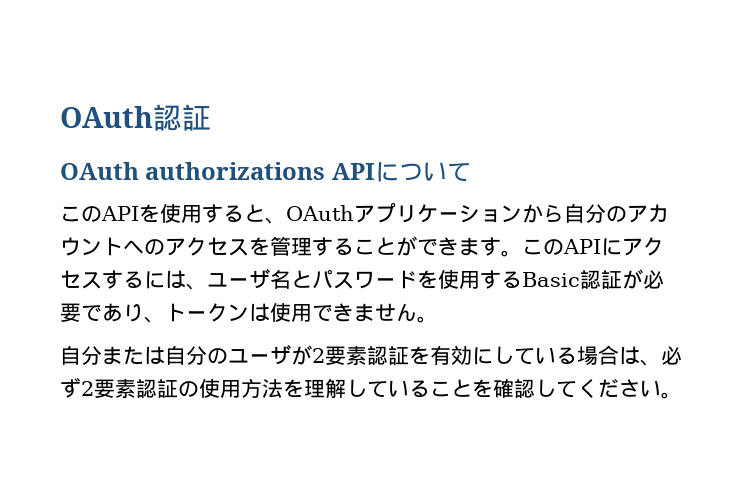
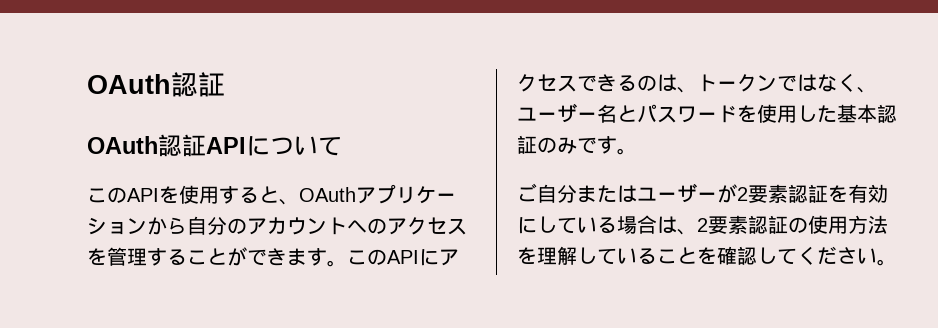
[145,162,326,180] authorizations -> [158,134,206,157] 認証
[102,269,270,290] するには、ユーザ -> [577,73,877,93] [517,103,597,123] できるのは、トークンではなく、ユーザー
[480,269,664,289] [60,302,417,323] するBasic認証が必要であり、トークンは使用できません -> [797,104,897,123] [517,135,617,154] した基本認証のみです
(438, 319) none -> [517,183,537,202] ご
[165,345,291,365] 自分のユーザ -> [637,183,717,203] ユーザー
[661,346,682,365] [60,378,81,398] 必ず -> (697, 232) none

